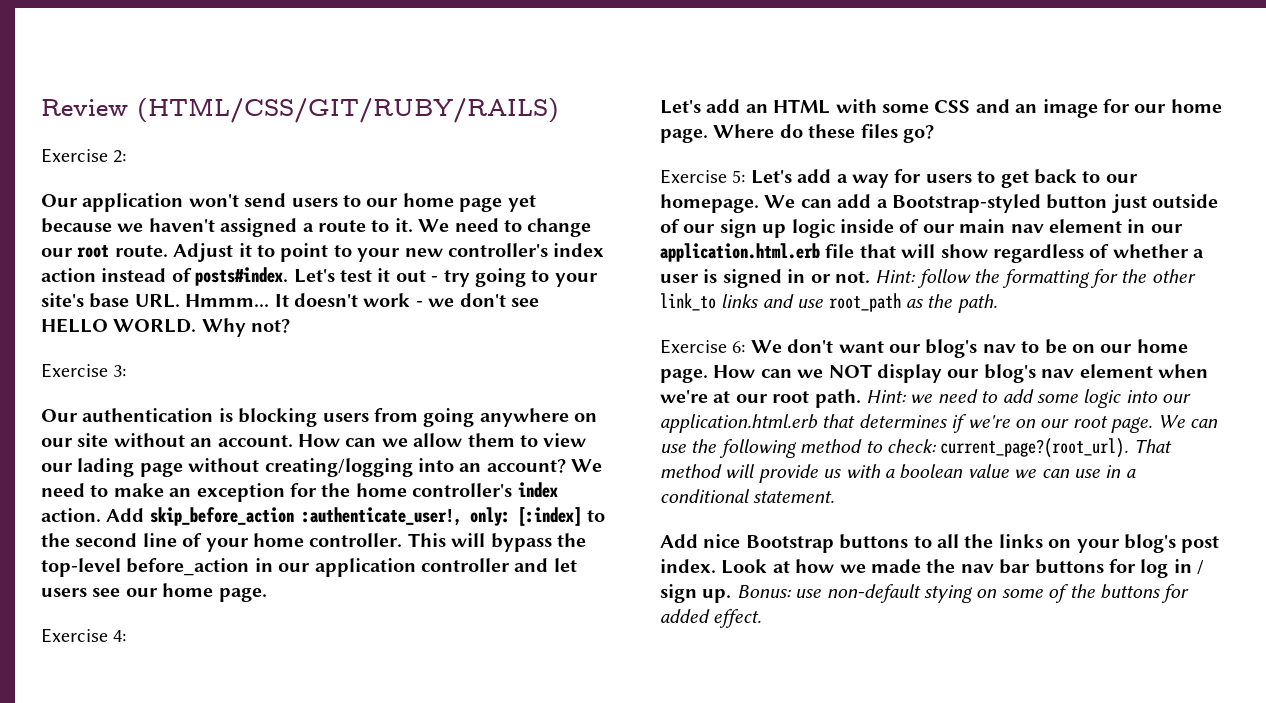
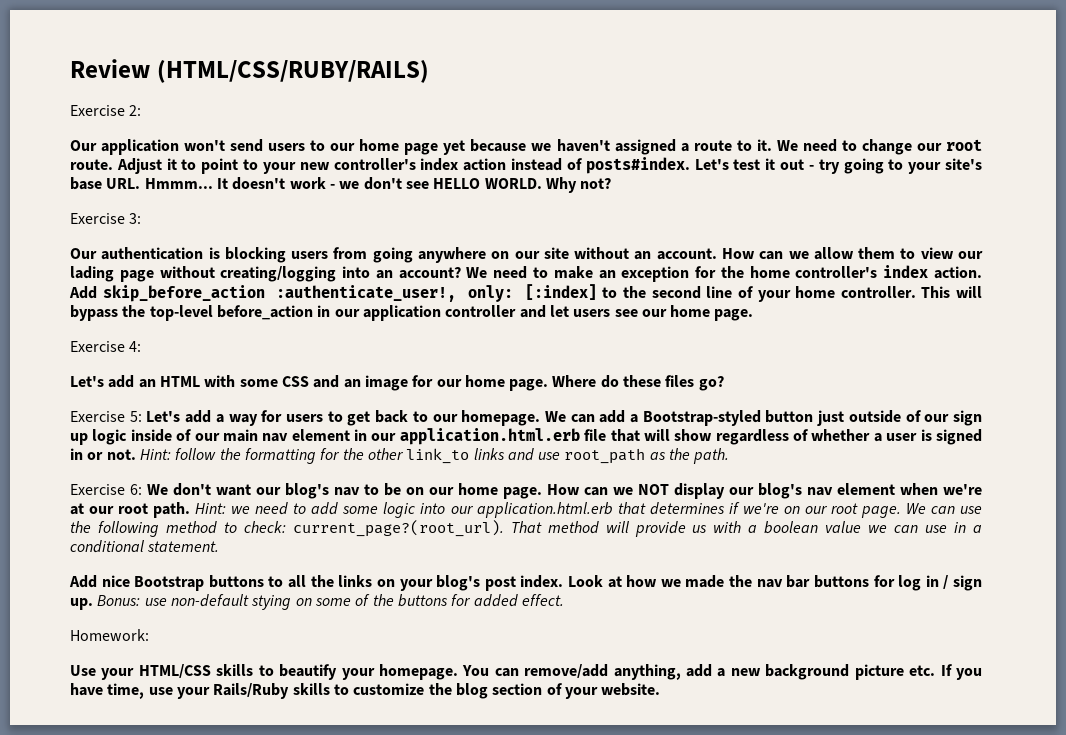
[137,98,559,123] (HTML/CSS/GIT/RUBY/RAILS) -> [156,60,429,83] (HTML/CSS/RUBY/RAILS)
(762, 618) none -> [70,629,149,641] [70,664,983,680] [70,683,661,699] // Homework: // Use your HTML/CSS skills to beautify your homepage. You can remove/add anything, add a new background picture etc. If you have time, use your Rails/Ruby skills to customize the blog section of your website.

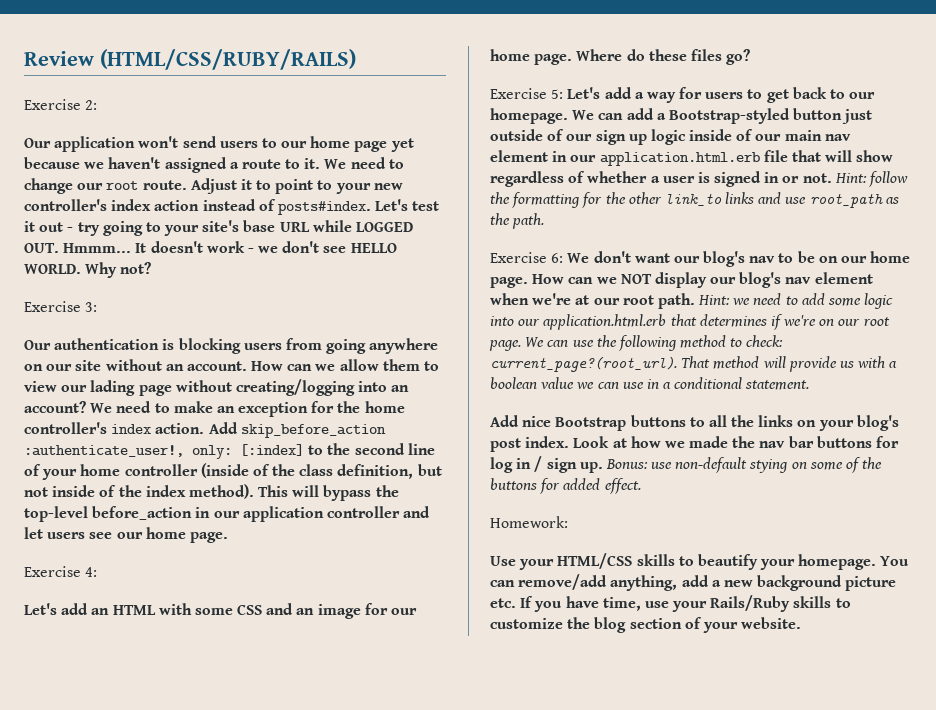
[106,178,141,189] URL. -> [279,220,414,232] [24,243,59,253] URL while LOGGED OUT.
[840,286,916,298] controller. -> [124,463,442,479] [24,484,254,499] controller (inside of the class definition, but not inside of the index method).

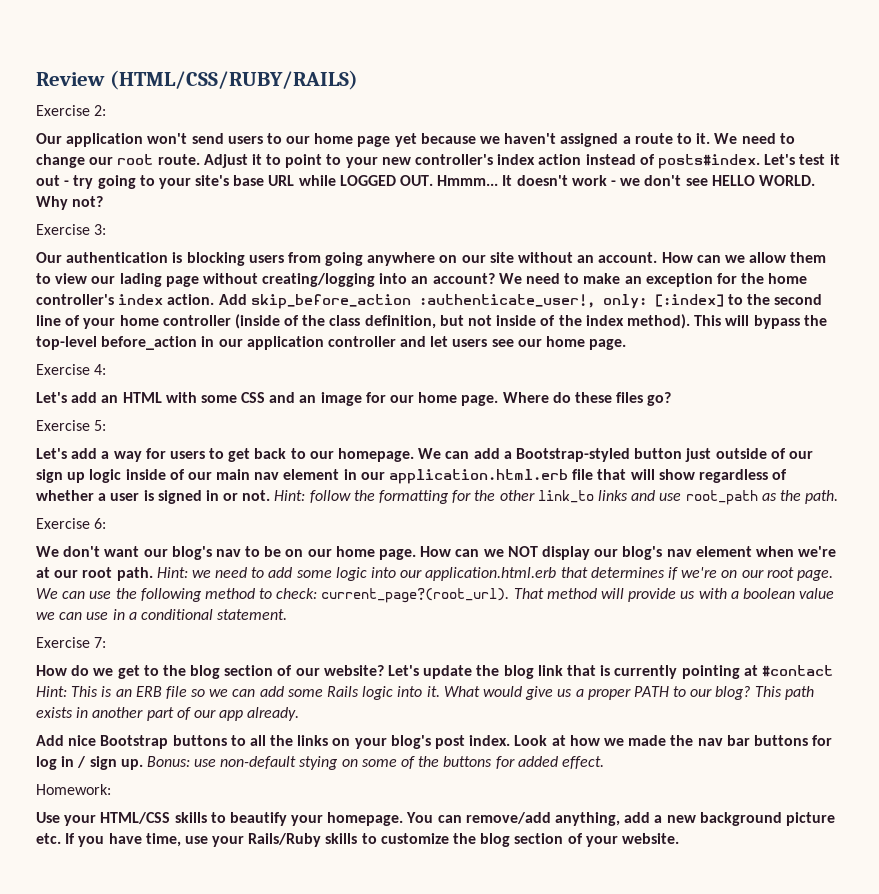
(564, 94) none -> (107, 425) //
(564, 258) none -> (107, 523) //
(810, 385) none -> [36,637,107,648] [36,665,833,679] [36,686,814,700] [36,707,300,721] // Exercise 7: // How do we get to the blog section of our website? Let's update the blog link that is currently pointing at #contact Hint: This is an ERB file so we can add some Rails logic into it. What would give us a proper PATH to our blog? This path exists in another part of our app already.

